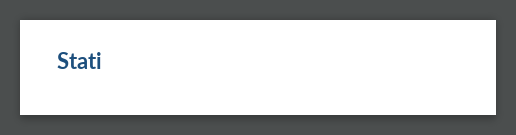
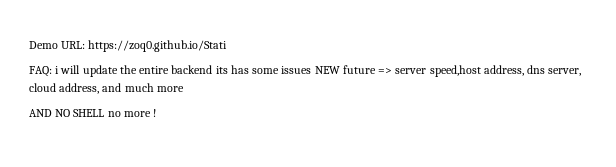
[57,52,102,69] Stati -> [29,40,228,52] [29,65,582,77] [29,83,184,94] [29,109,157,117] Demo URL: https://zoq0.github.io/Stati // FAQ: i will update the entire backend its has some issues NEW future => server speed,host address, dns server, cloud address, and much more // AND NO SHELL no more !

